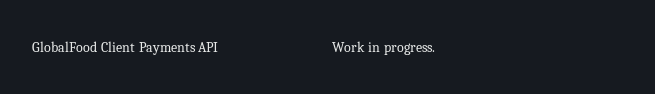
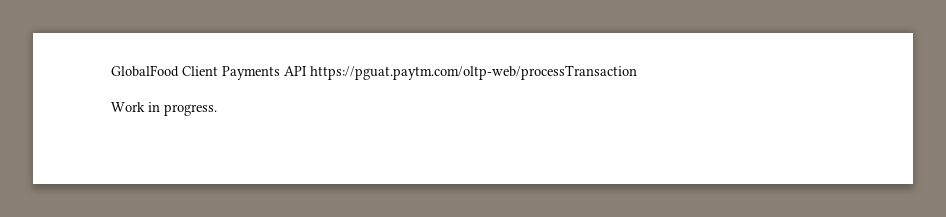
(219, 47) none -> [310,65,637,80] https://pguat.paytm.com/oltp-web/processTransaction

